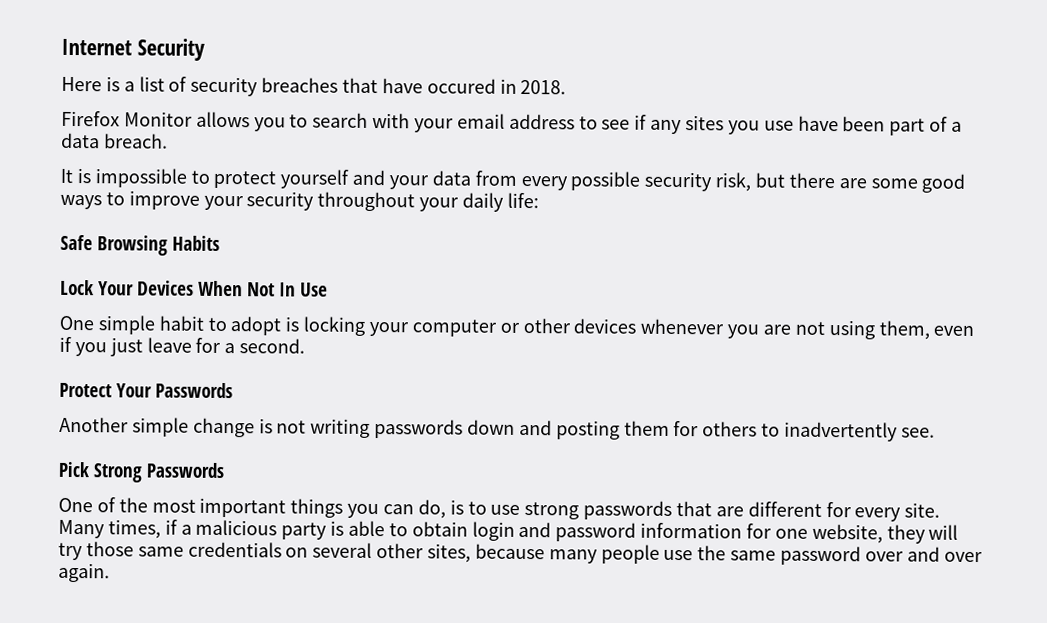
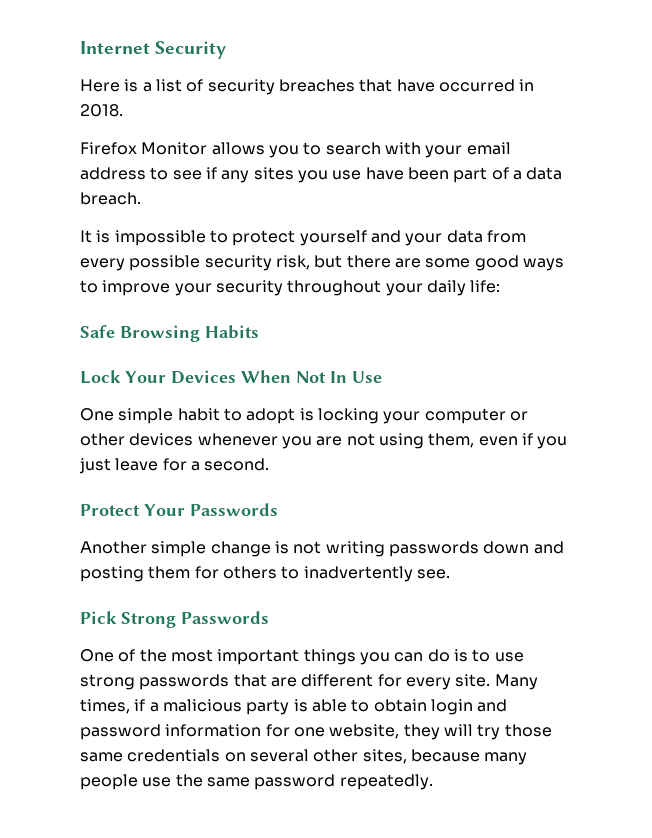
[426,78,496,94] occured -> [438,79,515,92] occurred
[417,499,446,519] do, -> [427,649,450,662] do
[864,546,983,563] [58,562,110,583] over and over again. -> [339,774,433,790] repeatedly.

